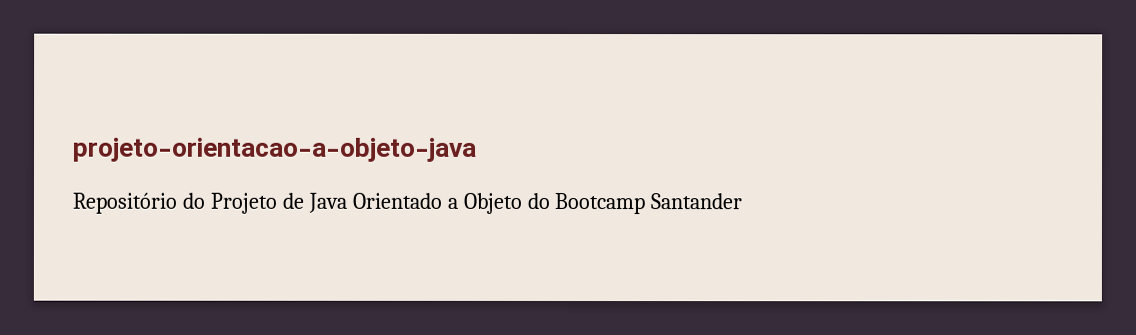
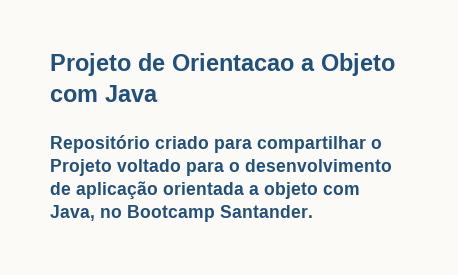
[73,137,477,162] [72,192,743,215] projeto-orientacao-a-objeto-java // Repositório do Projeto de Java Orientado a Objeto do Bootcamp Santander -> [50,53,395,76] [50,85,158,102] [50,135,382,153] [50,159,392,176] [50,181,360,200] [50,205,313,222] Projeto de Orientacao a Objeto com Java // Repositório criado para compartilhar o Projeto voltado para o desenvolvimento de aplicação orientada a objeto com Java, no Bootcamp Santander.

